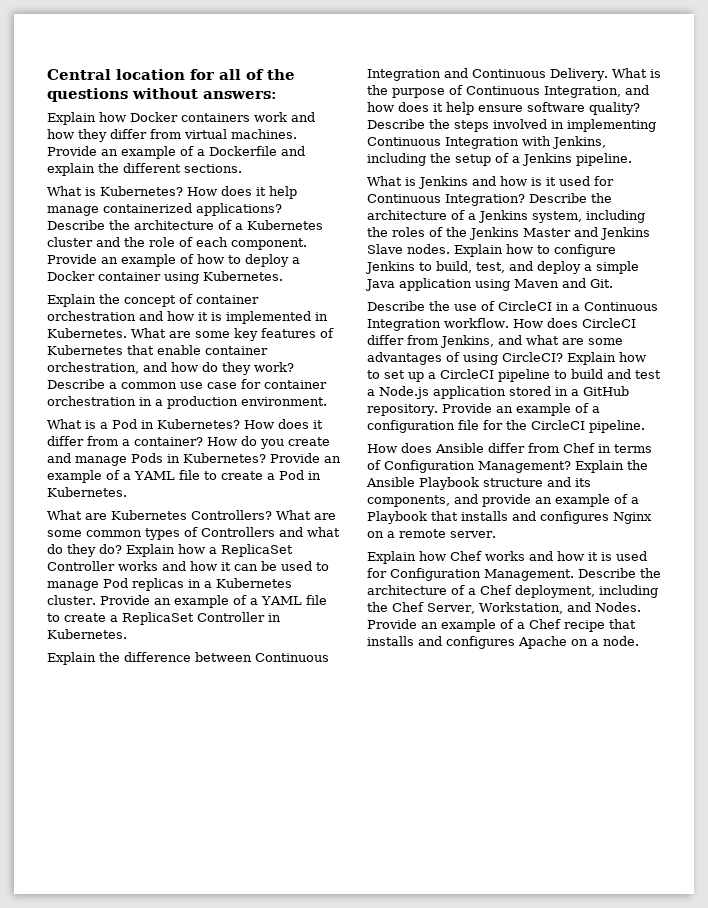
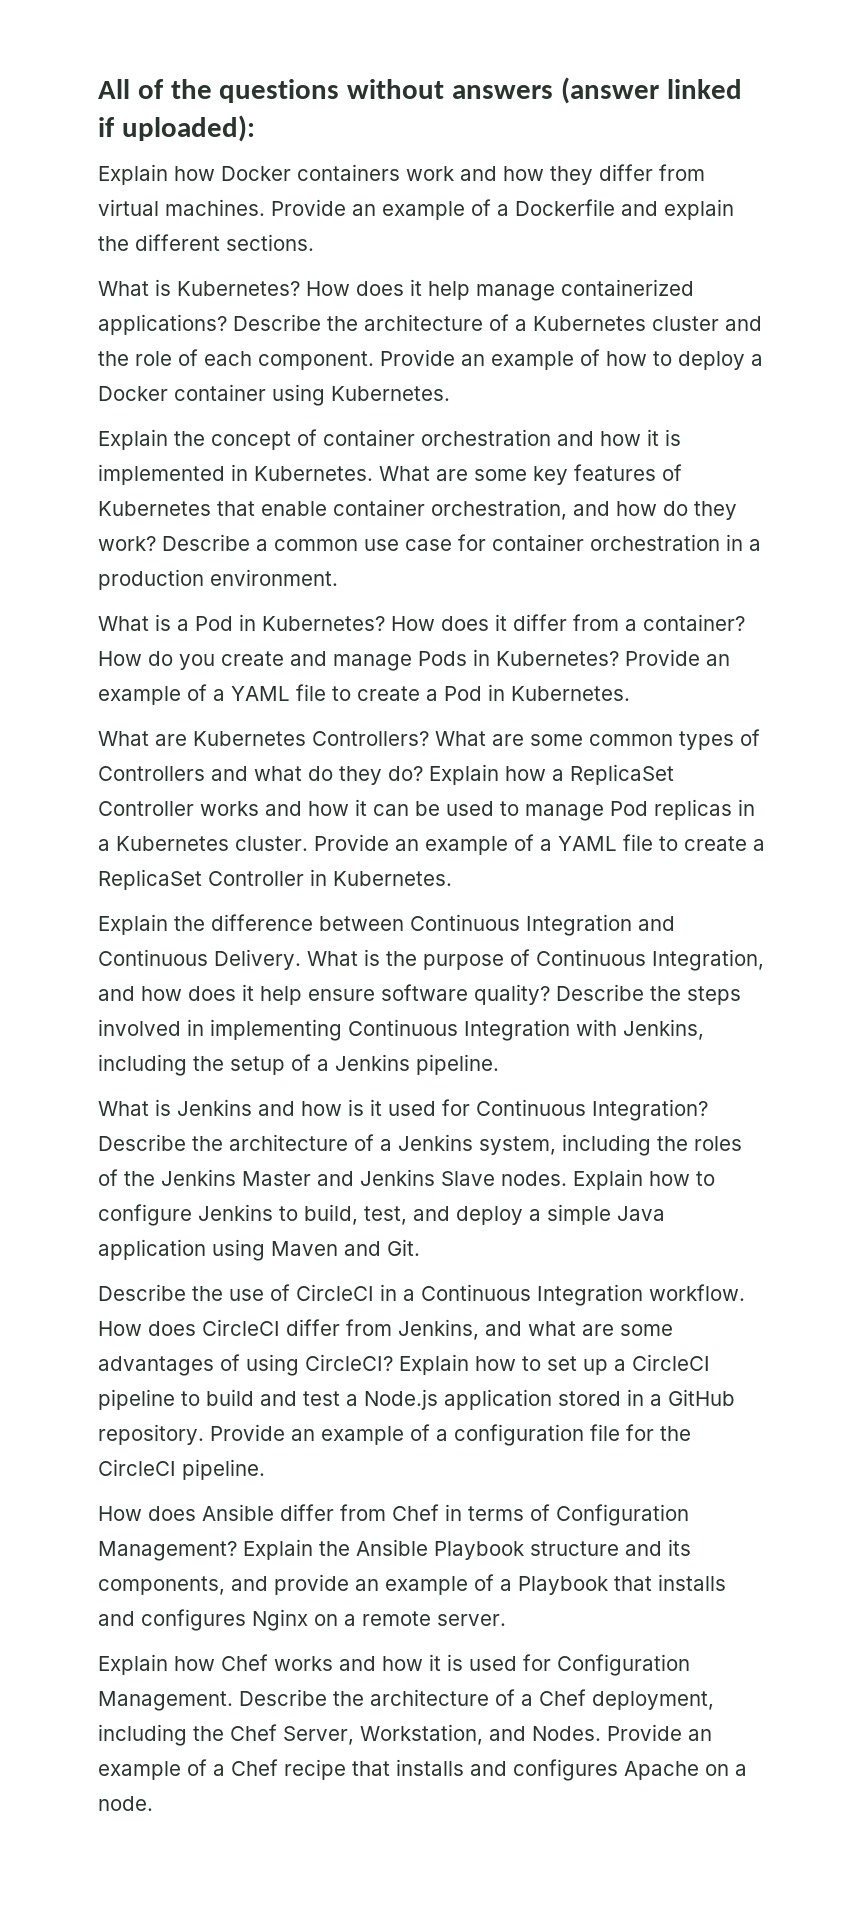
[47,69,295,80] [47,88,277,102] Central location for all of the questions without answers: -> [98,77,742,104] [98,115,255,142] All of the questions without answers (answer linked if uploaded):

